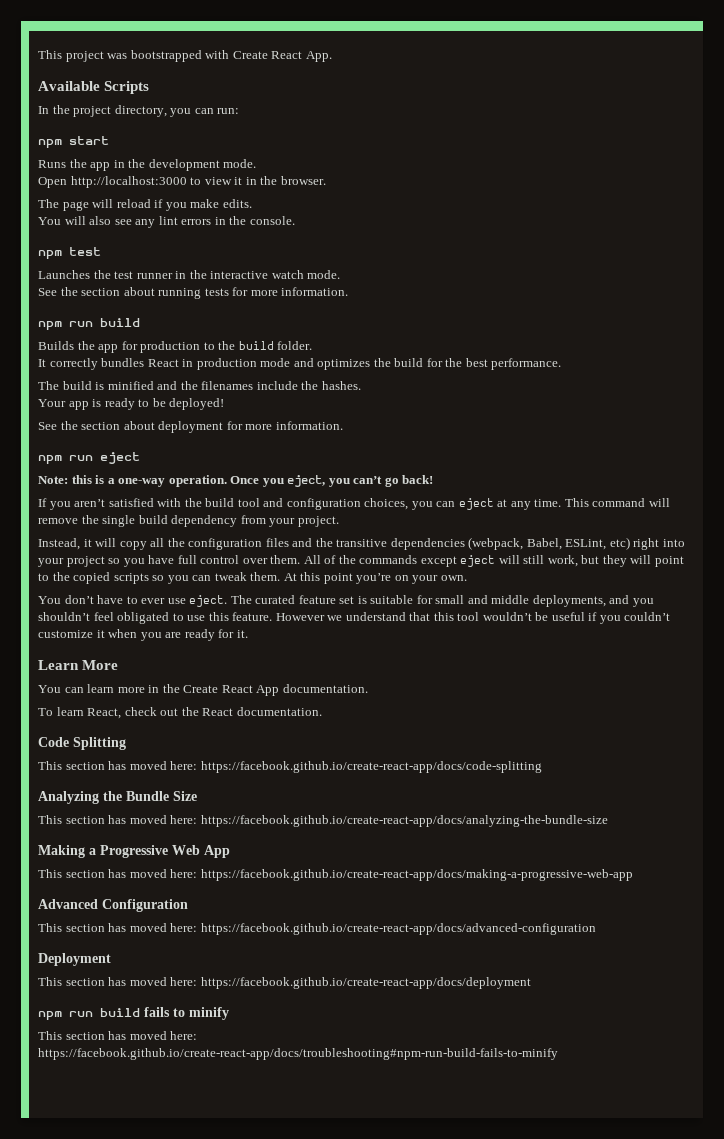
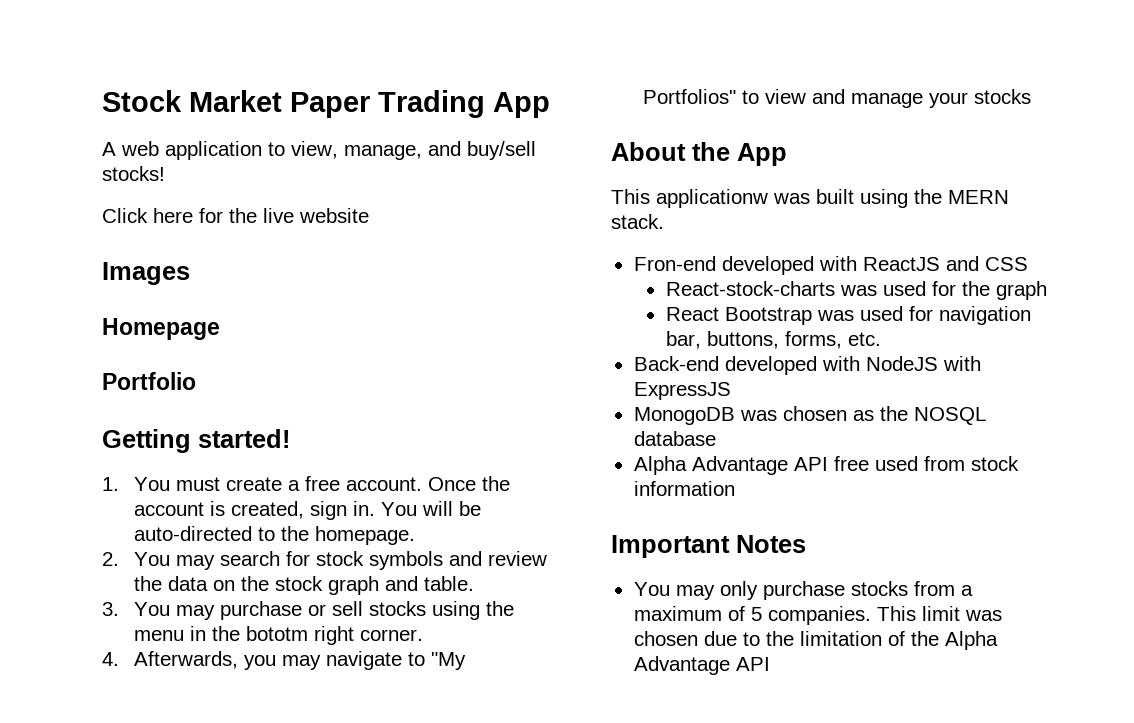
[38,50,332,62] [38,81,150,94] [38,105,240,117] [38,136,109,148] [38,159,257,171] [38,176,326,188] [38,199,252,211] [38,216,295,228] [38,247,101,259] [38,270,341,279] [38,287,349,299] [38,318,140,330] [38,341,313,353] [38,358,562,370] [38,381,361,390] [38,398,225,410] [38,421,343,433] [38,452,140,464] [38,475,434,487] [38,498,670,510] [38,515,339,527] [38,537,685,550] [38,555,684,567] [38,572,467,584] [38,595,654,607] [38,612,671,624] [38,629,248,641] [38,660,119,670] [38,684,368,696] [38,707,322,719] [38,737,126,750] [38,761,542,773] [38,791,197,804] [38,815,608,827] [38,845,230,858] [38,869,633,881] [38,899,188,912] [38,923,596,935] [38,953,111,966] [38,977,531,989] [38,1007,229,1020] [38,1031,198,1040] [38,1048,558,1060] This project was bootstrapped with Create React App. // Available Scripts // In the project directory, you can run: // npm start // Runs the app in the development mode. // Open http://localhost:3000 to view it in the browser. // The page will reload if you make edits. // You will also see any lint errors in the console. // npm test // Launches the test runner in the interactive watch mode. // See the section about running tests for more information. // npm run build // Builds the app for production to the build folder. // It correctly bundles React in production mode and optimizes the build for the best performance. // The build is minified and the filenames include the hashes. // Your app is ready to be deployed! // See the section about deployment for more information. // npm run eject // Note: this is a one-way operation. Once you eject, you can’t go back! // If you aren’t satisfied with the build tool and configuration choices, you can eject at any time. This command will remove the single build dependency from your project. // Instead, it will copy all the configuration files and the transitive dependencies (webpack, Babel, ESLint, etc) right into your project so you have full control over them. All of the commands except eject will still work, but they will point to the copied scripts so you can tweak them. At this point you’re on your own. // You don’t have to ever use eject. The curated feature set is suitable for small and middle deployments, and you shouldn’t feel obligated to use this feature. However we understand that this tool wouldn’t be useful if you couldn’t customize it when you are ready for it. // Learn More // You can learn more in the Create React App documentation. // To learn React, check out the React documentation. // Code Splitting // This section has moved here: https://facebook.github.io/create-react-app/docs/code-splitting // Analyzing the Bundle Size // This section has moved here: https://facebook.github.io/create-react-app/docs/analyzing-the-bundle-size // Making a Progressive Web App // This section has moved here: https://facebook.github.io/create-react-app/docs/making-a-progressive-web-app // Advanced Configuration // This section has moved here: https://facebook.github.io/create-react-app/docs/advanced-configuration // Deployment // This section has moved here: https://facebook.github.io/create-react-app/docs/deployment // npm run build fails to minify // This section has moved here: https://facebook.github.io/create-react-app/docs/troubleshooting#npm-run-build-fails-to-minify -> [102,90,550,118] [102,141,536,160] [102,166,165,181] [102,208,369,223] [102,262,190,285] [102,318,220,340] [102,372,196,390] [102,429,290,453] [102,476,511,491] [134,501,482,520] [134,526,416,545] [102,551,548,570] [134,576,475,595] [102,601,515,620] [134,626,424,645] [102,651,467,670] [643,89,1032,108] [611,142,787,166] [611,189,1009,208] [611,214,664,229] [633,256,1028,275] [665,281,1047,300] [665,306,1031,325] [665,331,881,349] [633,356,981,375] [633,382,731,400] [633,406,986,425] [633,431,716,446] [633,456,1019,475] [633,481,735,496] [611,535,806,558] [633,581,973,600] [633,606,1002,625] [633,631,998,650] [633,656,770,675] Stock Market Paper Trading App // A web application to view, manage, and buy/sell stocks! // Click here for the live website // Images // Homepage // Portfolio // Getting started! // 1. You must create a free account. Once the account is created, sign in. You will be auto-directed to the homepage. // 2. You may search for stock symbols and review the data on the stock graph and table. // 3. You may purchase or sell stocks using the menu in the bototm right corner. // 4. Afterwards, you may navigate to "My Portfolios" to view and manage your stocks // About the App // This applicationw was built using the MERN stack. // Fron-end developed with ReactJS and CSS // React-stock-charts was used for the graph // React Bootstrap was used for navigation bar, buttons, forms, etc. // Back-end developed with NodeJS with ExpressJS // MonogoDB was chosen as the NOSQL database // Alpha Advantage API free used from stock information // Important Notes // You may only purchase stocks from a maximum of 5 companies. This limit was chosen due to the limitation of the Alpha Advantage API

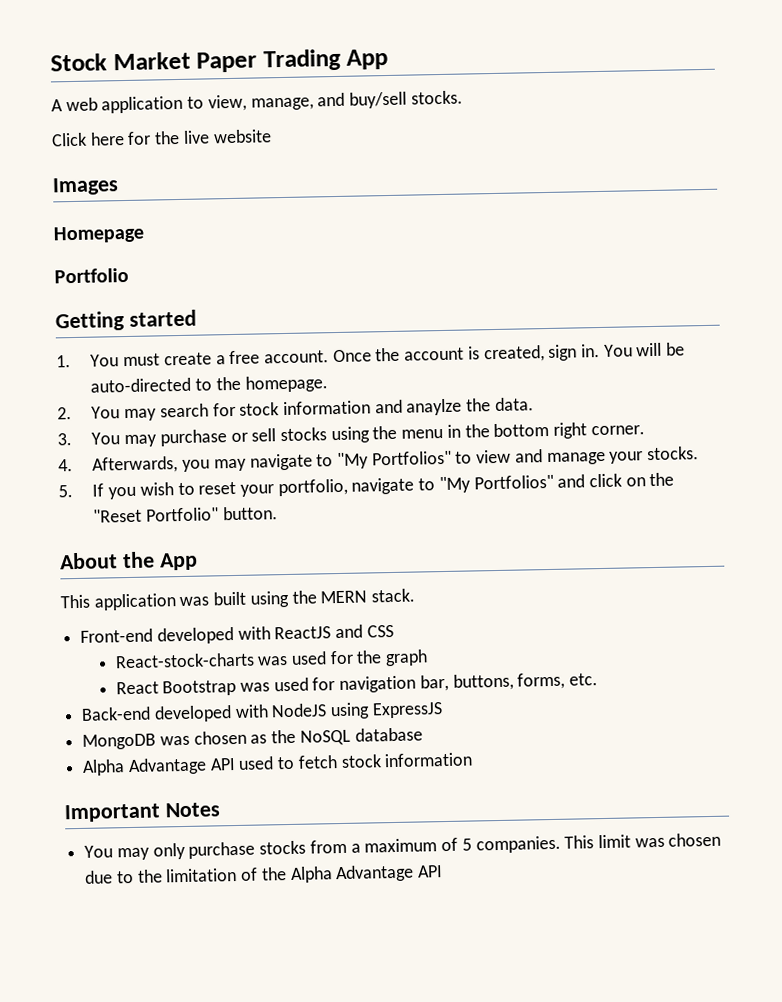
[102,166,165,181] stocks! -> [410,90,463,105] stocks.
[198,429,290,448] started! -> [128,309,197,327] started
[369,551,548,570] [134,576,475,595] symbols and review the data on the stock graph and table. -> [282,397,534,416] information and anaylze the data.
[246,626,309,641] bototm -> [493,422,550,438] bottom
[974,89,1032,104] stocks -> [647,446,700,461] [58,472,675,500] [93,506,278,523] stocks. // 5. If you wish to reset your portfolio, navigate to "My Portfolios" and click on the "Reset Portfolio" button.
[656,189,768,208] applicationw -> [93,593,177,611] application
[633,256,716,271] Fron-end -> [80,628,154,643] Front-end
[942,356,981,371] with -> [330,702,371,720] using
[633,407,735,425] MonogoDB -> [82,733,157,750] MongoDB
[913,407,986,425] NOSQL -> [299,729,351,746] NoSQL
[833,456,965,471] free used from -> [238,755,338,770] used to fetch

